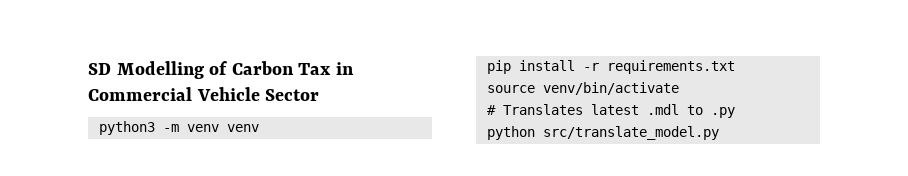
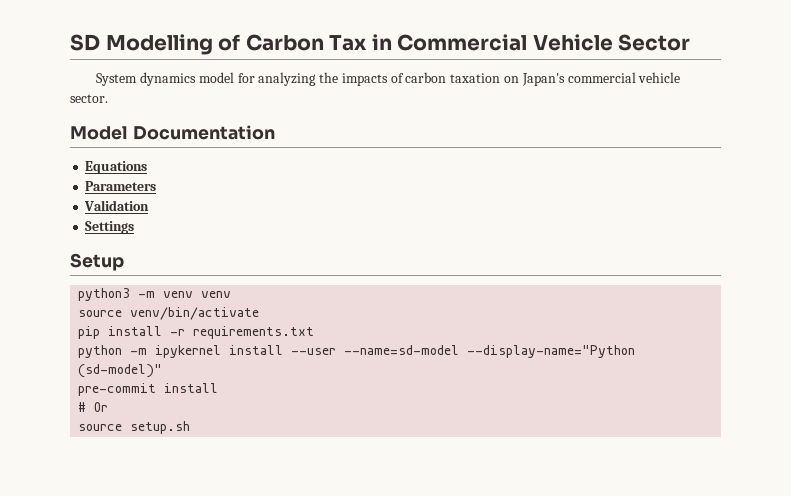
(320, 95) none -> [96,72,681,86] [70,94,108,103] [70,125,275,140] [85,161,148,174] [85,181,157,191] [84,200,150,211] [85,221,135,234] [70,253,124,271] // System dynamics model for analyzing the impacts of carbon taxation on Japan's commercial vehicle sector. // Model Documentation // Equations // Parameters // Validation // Settings // Setup
(259, 128) none -> [78,307,260,320] // source venv/bin/activate
[486,82,679,95] [486,104,735,118] [486,126,719,140] source venv/bin/activate // # Translates latest .mdl to .py // python src/translate_model.py -> [78,345,636,358] [78,364,163,378] [78,383,219,396] [78,402,109,412] [78,421,191,434] python -m ipykernel install --user --name=sd-model --display-name="Python (sd-model)" // pre-commit install // # Or // source setup.sh

